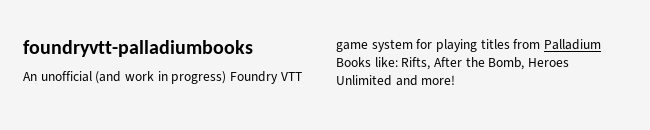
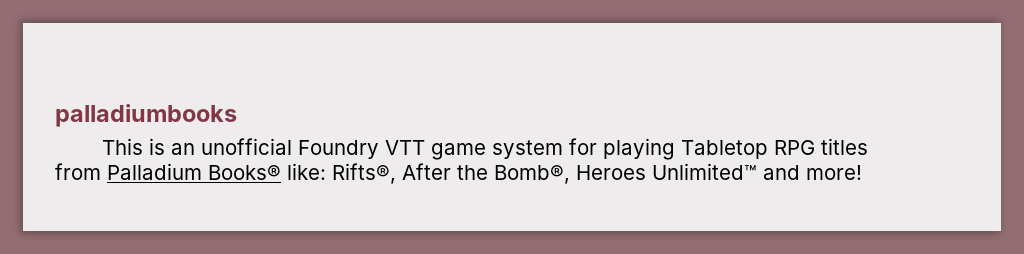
[23,40,253,57] [23,71,227,84] foundryvtt-palladiumbooks // An unofficial (and work in progress) -> [55,104,237,127] [101,138,292,155] palladiumbooks // This is an unofficial
(477, 45) none -> [680,140,815,159] Tabletop RPG
[336,57,569,70] [336,75,392,86] Books like: Rifts, After the Bomb, Heroes Unlimited -> [208,163,757,184] Books® like: Rifts®, After the Bomb®, Heroes Unlimited™

